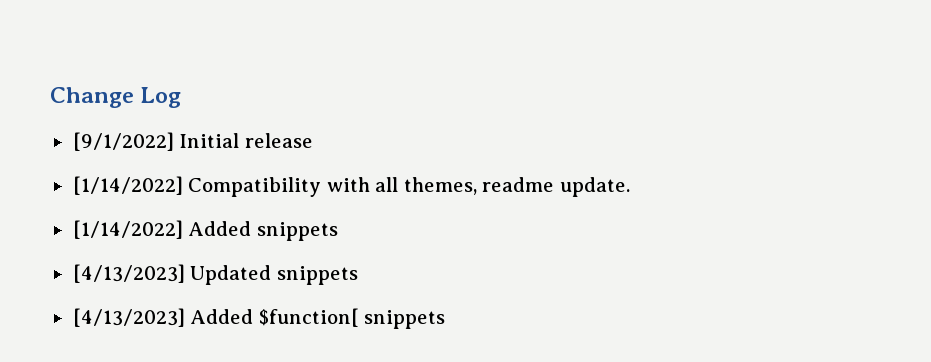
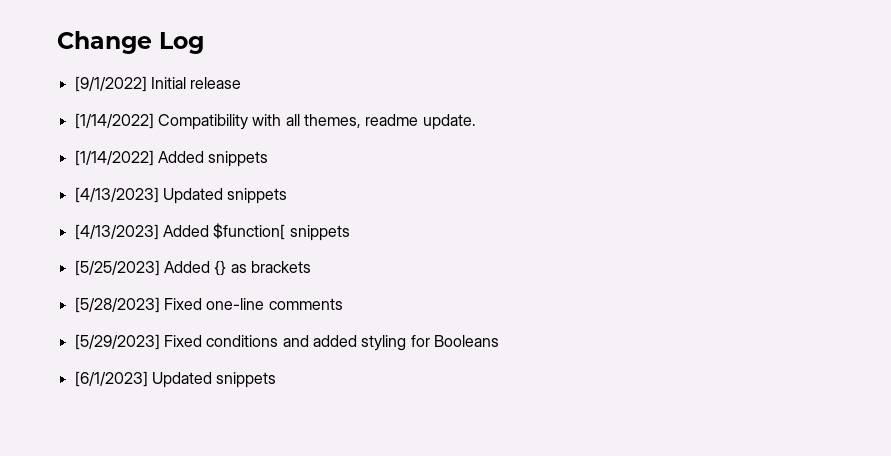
(446, 319) none -> [74,260,311,276] [74,297,343,313] [74,334,499,351] [74,371,277,388] // [5/25/2023] Added {} as brackets // [5/28/2023] Fixed one-line comments // [5/29/2023] Fixed conditions and added styling for Booleans // [6/1/2023] Updated snippets

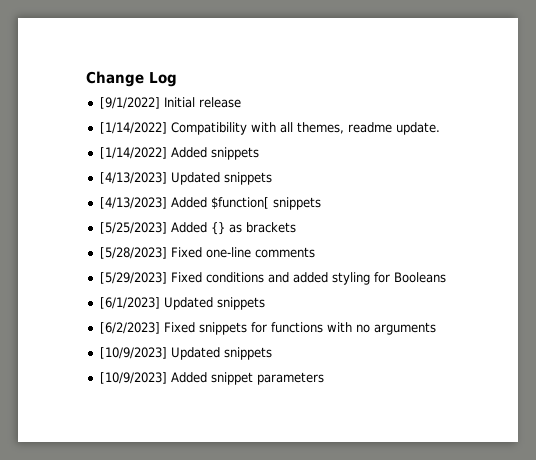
(277, 380) none -> [99,322,436,335] [99,347,272,360] [99,372,324,385] // [6/2/2023] Fixed snippets for functions with no arguments // [10/9/2023] Updated snippets // [10/9/2023] Added snippet parameters

